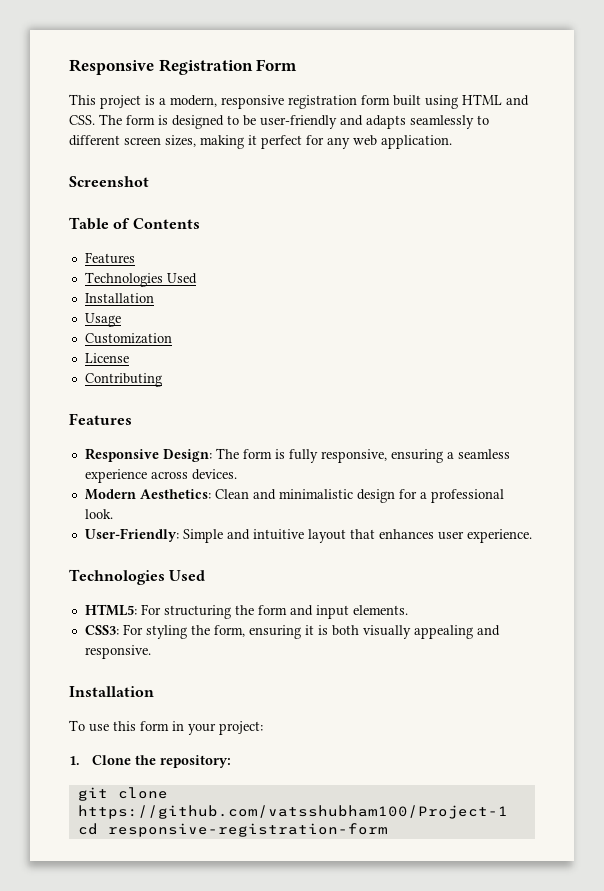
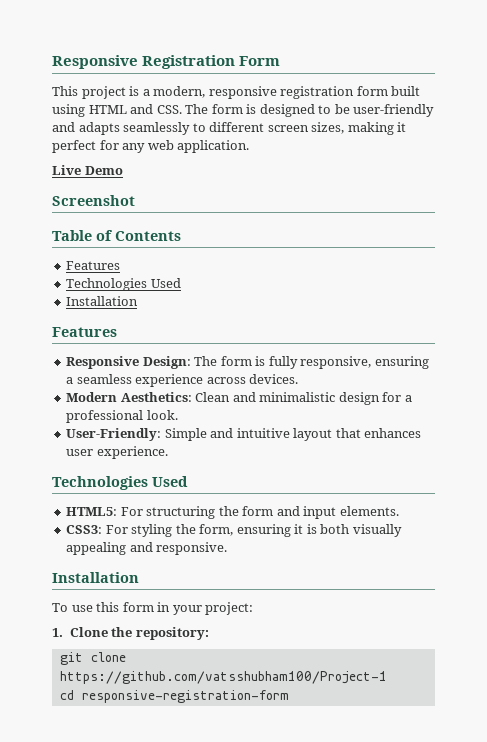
(452, 142) none -> [52,165,123,175] // Live Demo
[84,313,121,327] [84,333,172,344] [84,353,129,363] [84,373,162,387] // Usage // Customization // License // Contributing -> (139, 301) none

